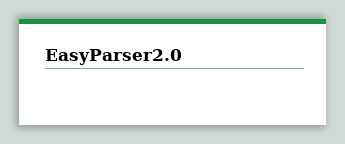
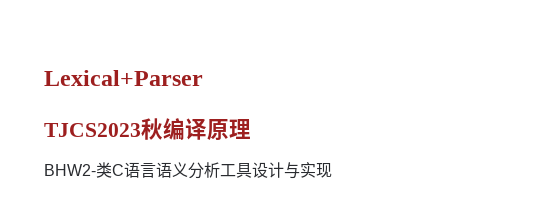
[45,49,182,65] EasyParser2.0 -> [44,70,203,86] [44,118,251,140] [44,162,332,179] Lexical+Parser // TJCS2023秋编译原理 // BHW2-类C语言语义分析工具设计与实现

